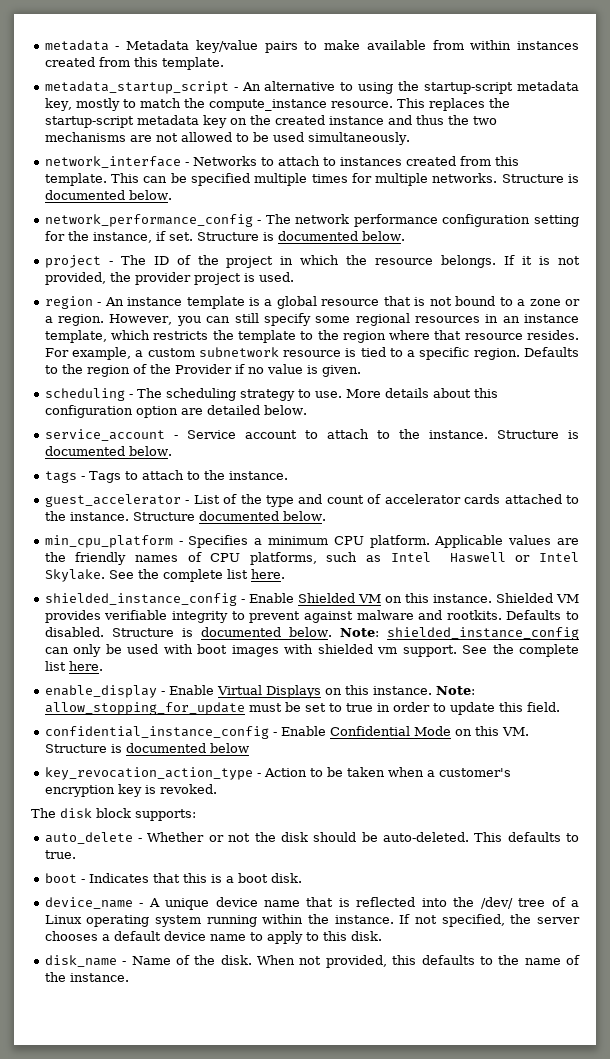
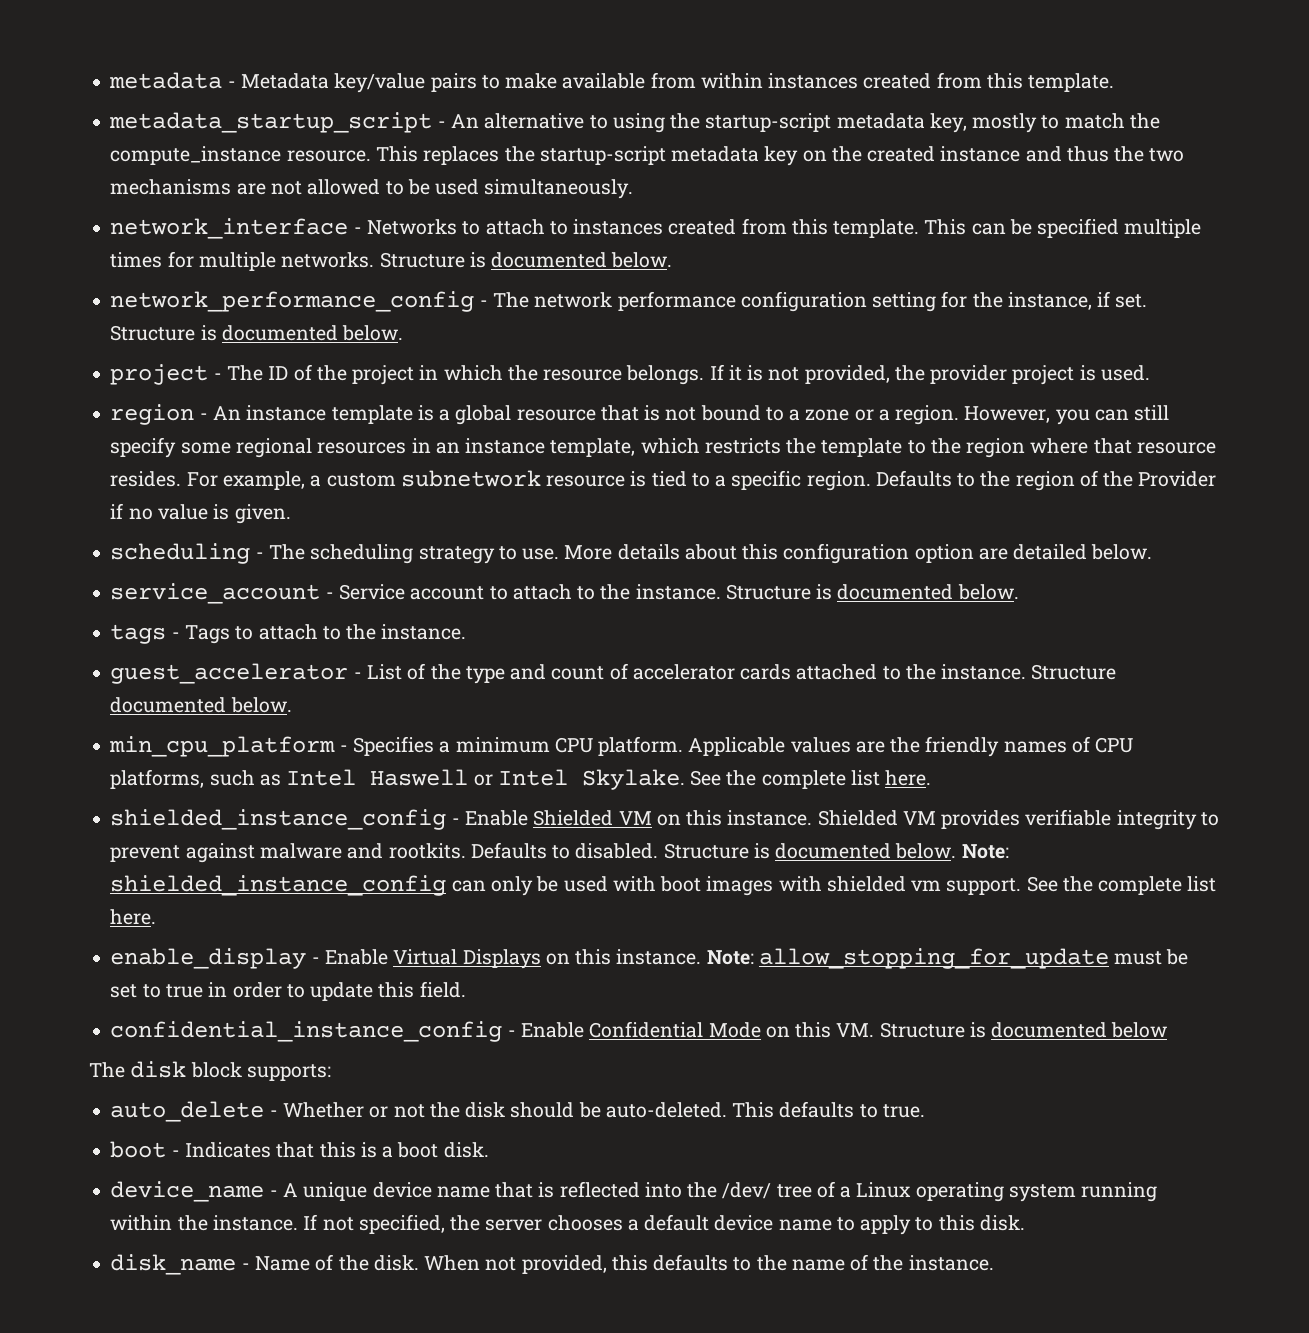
[44,767,511,780] [44,784,217,797] // key_revocation_action_type - Action to be taken when a customer's encryption key is revoked. -> (1168, 1030) none

